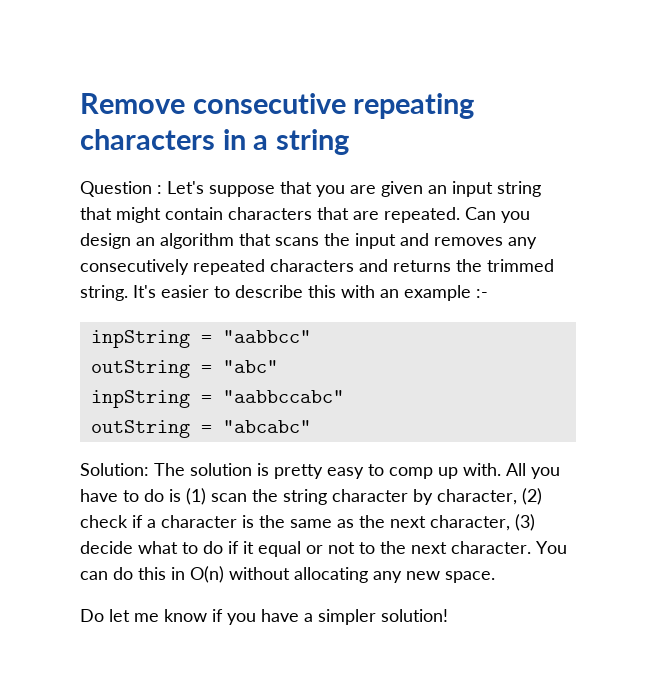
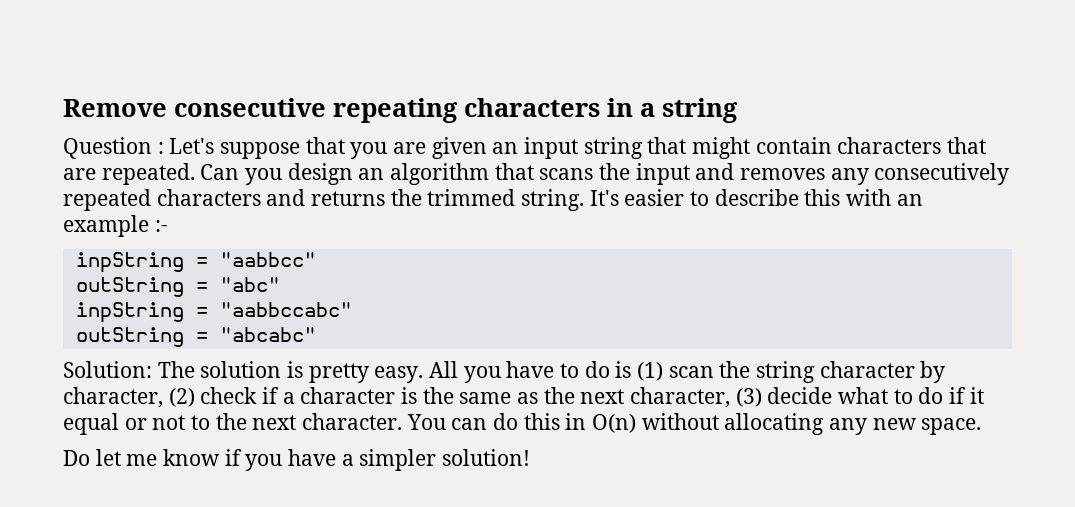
[327,463,501,479] easy to comp up with. -> [374,366,424,383] easy.

